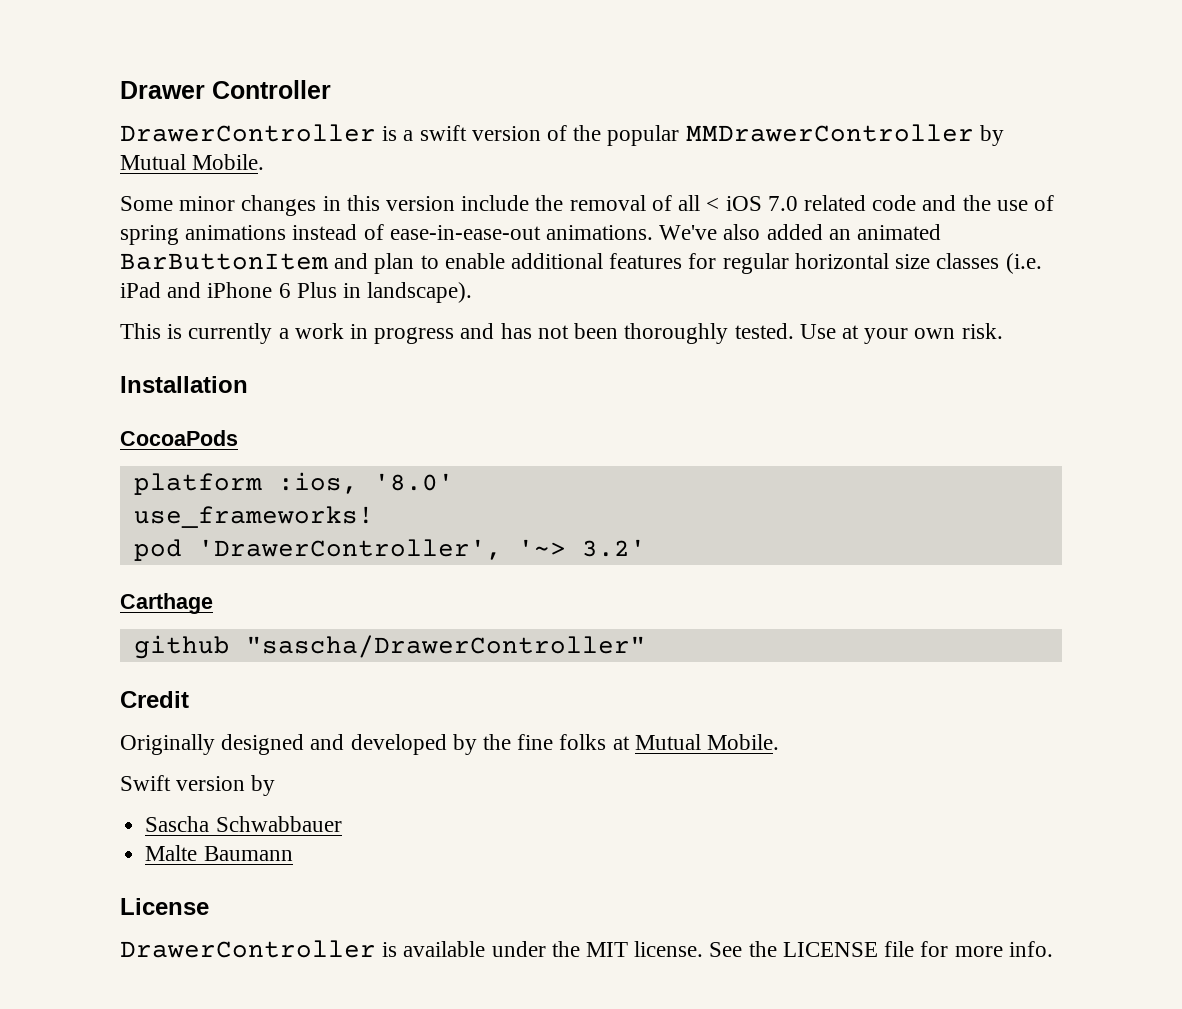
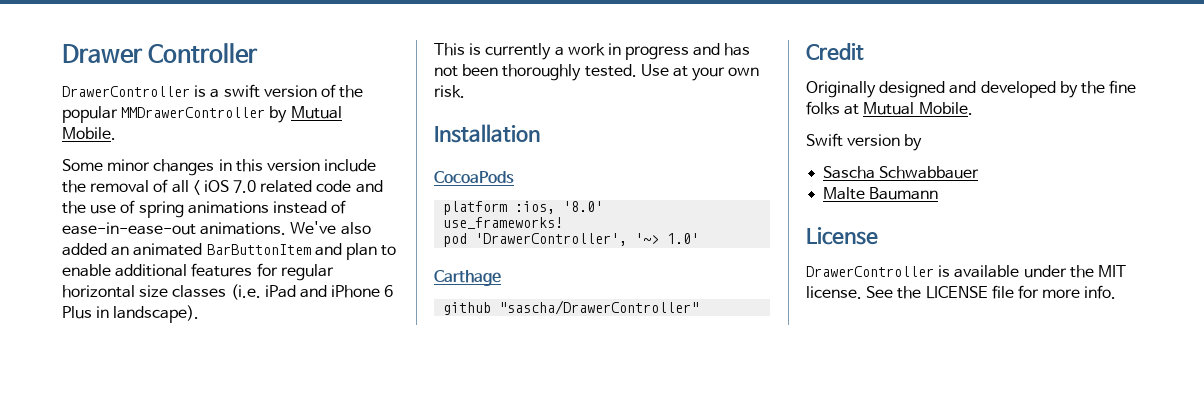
[581,539,646,557] 3.2' -> [667,233,700,244] 1.0'

